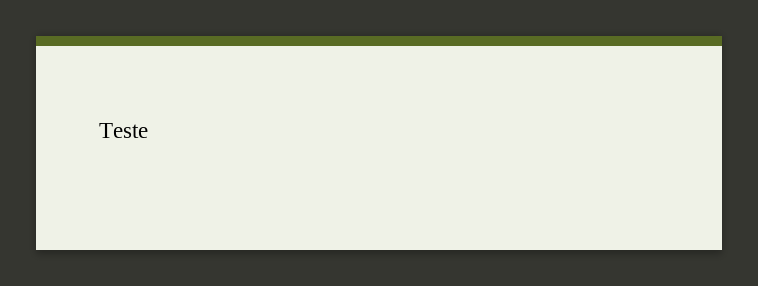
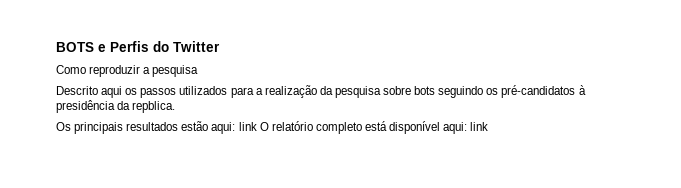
[99,123,148,138] Teste -> [56,41,220,52] [56,65,199,77] [56,85,586,98] [56,100,176,113] [56,121,489,134] BOTS e Perfis do Twitter // Como reproduzir a pesquisa // Descrito aqui os passos utilizados para a realização da pesquisa sobre bots seguindo os pré-candidatos à presidência da repblica. // Os principais resultados estão aqui: link O relatório completo está disponível aqui: link

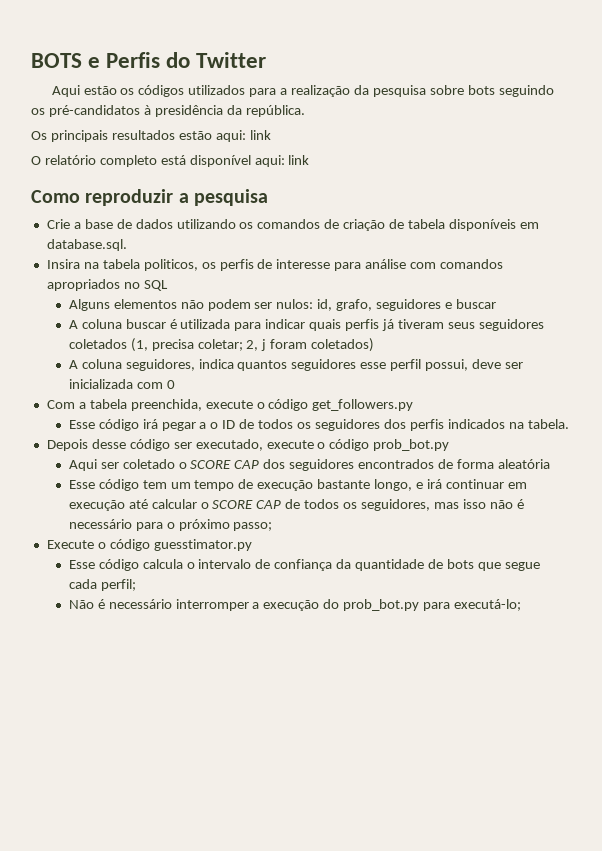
[56,65,199,77] [56,86,177,98] Como reproduzir a pesquisa // Descrito aqui os passos -> [51,85,185,97] Aqui estão os códigos
[132,101,176,113] repblica. -> [245,105,305,117] república.
(257, 126) none -> (271, 135) //
(489, 126) none -> [31,189,268,206] [46,219,539,231] [46,239,127,251] [46,259,504,271] [46,279,168,291] [68,299,496,311] [68,319,544,331] [68,338,375,352] [68,359,523,371] [68,379,175,389] [46,399,414,411] [68,419,569,431] [46,439,450,451] [68,459,550,471] [68,479,527,491] [68,499,524,511] [68,519,273,531] [46,539,252,551] [68,559,540,571] [68,579,136,591] [68,599,522,611] // Como reproduzir a pesquisa // Crie a base de dados utilizando os comandos de criação de tabela disponíveis em database.sql. // Insira na tabela politicos, os perfis de interesse para análise com comandos apropriados no SQL // Alguns elementos não podem ser nulos: id, grafo, seguidores e buscar // A coluna buscar é utilizada para indicar quais perfis já tiveram seus seguidores coletados (1, precisa coletar; 2, j foram coletados) // A coluna seguidores, indica quantos seguidores esse perfil possui, deve ser inicializada com 0 // Com a tabela preenchida, execute o código get_followers.py // Esse código irá pegar a o ID de todos os seguidores dos perfis indicados na tabela. // Depois desse código ser executado, execute o código prob_bot.py // Aqui ser coletado o SCORE CAP dos seguidores encontrados de forma aleatória // Esse código tem um tempo de execução bastante longo, e irá continuar em execução até calcular o SCORE CAP de todos os seguidores, mas isso não é necessário para o próximo passo; // Execute o código guesstimator.py // Esse código calcula o intervalo de confiança da quantidade de bots que segue cada perfil; // Não é necessário interromper a execução do prob_bot.py para executá-lo;

